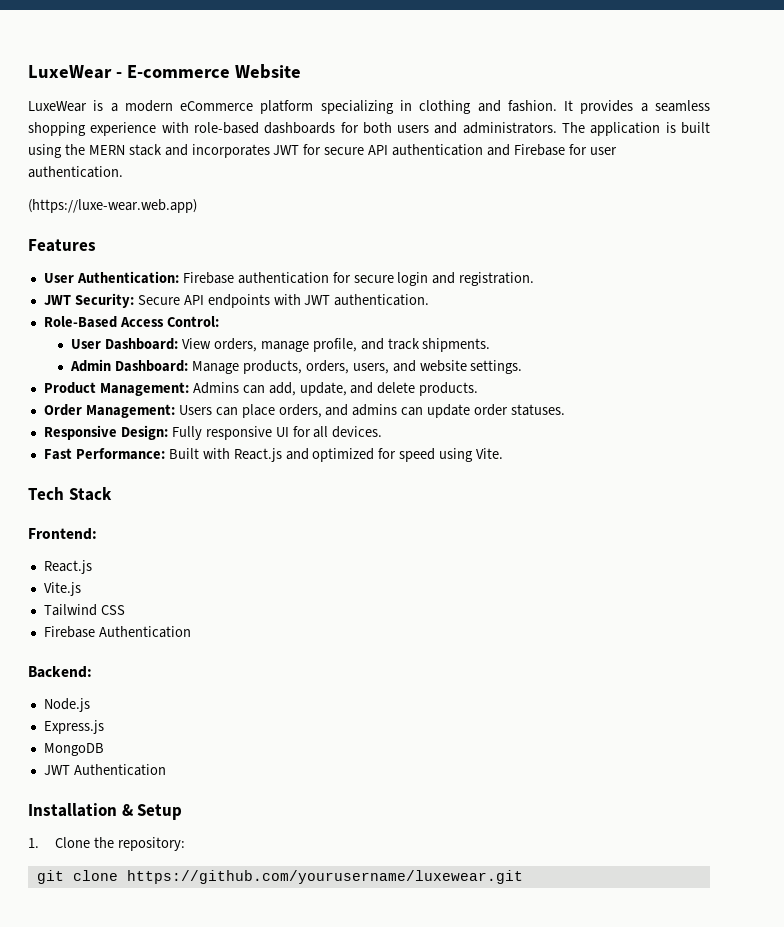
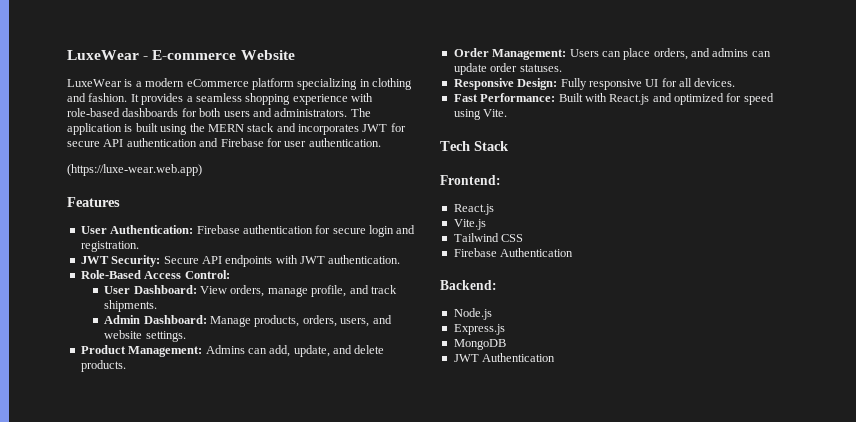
[28,803,183,820] [28,837,186,851] [36,870,523,884] // Installation & Setup // 1. Clone the repository: // git clone https://github.com/yourusername/luxewear.git -> (556, 357) none

